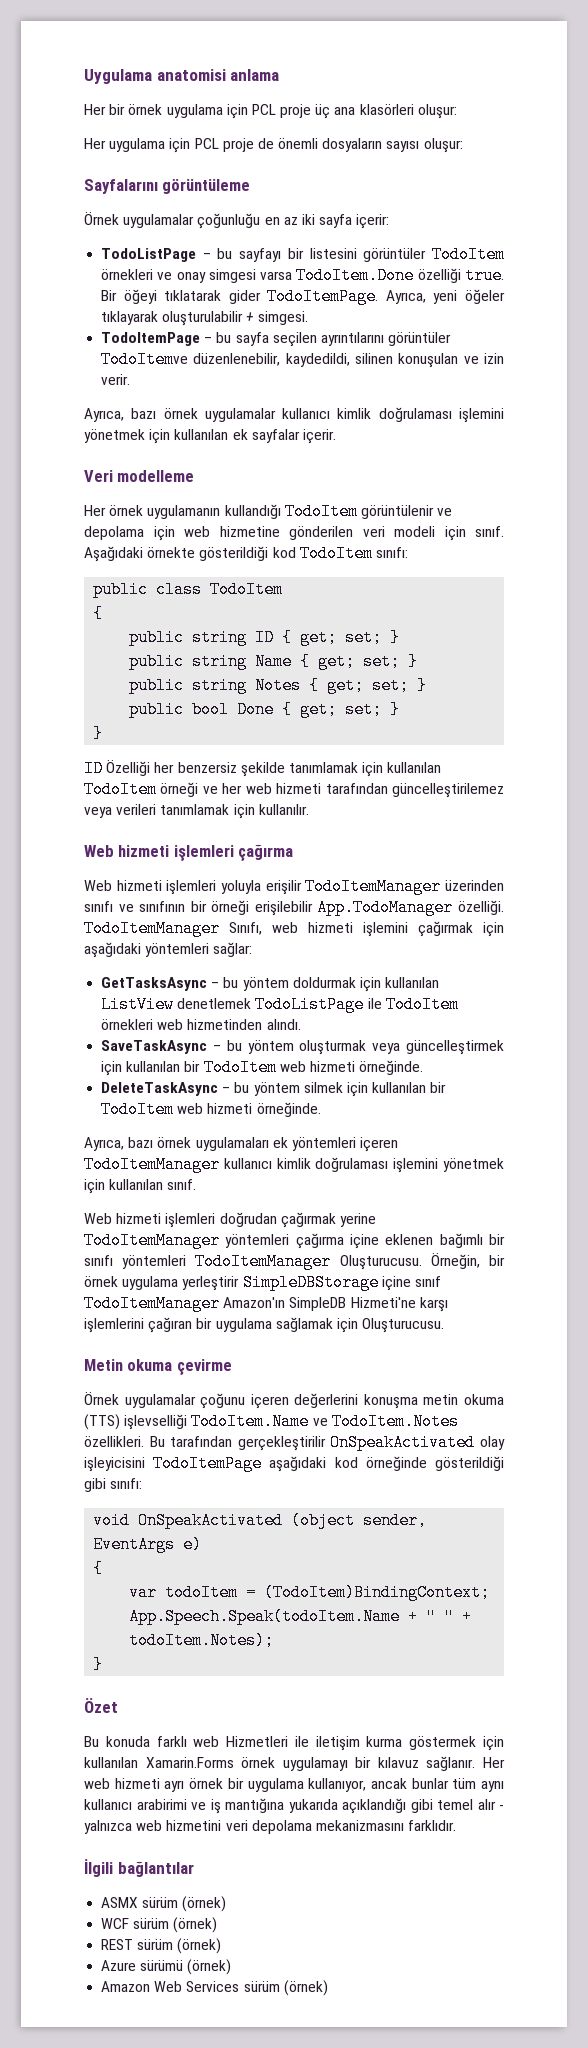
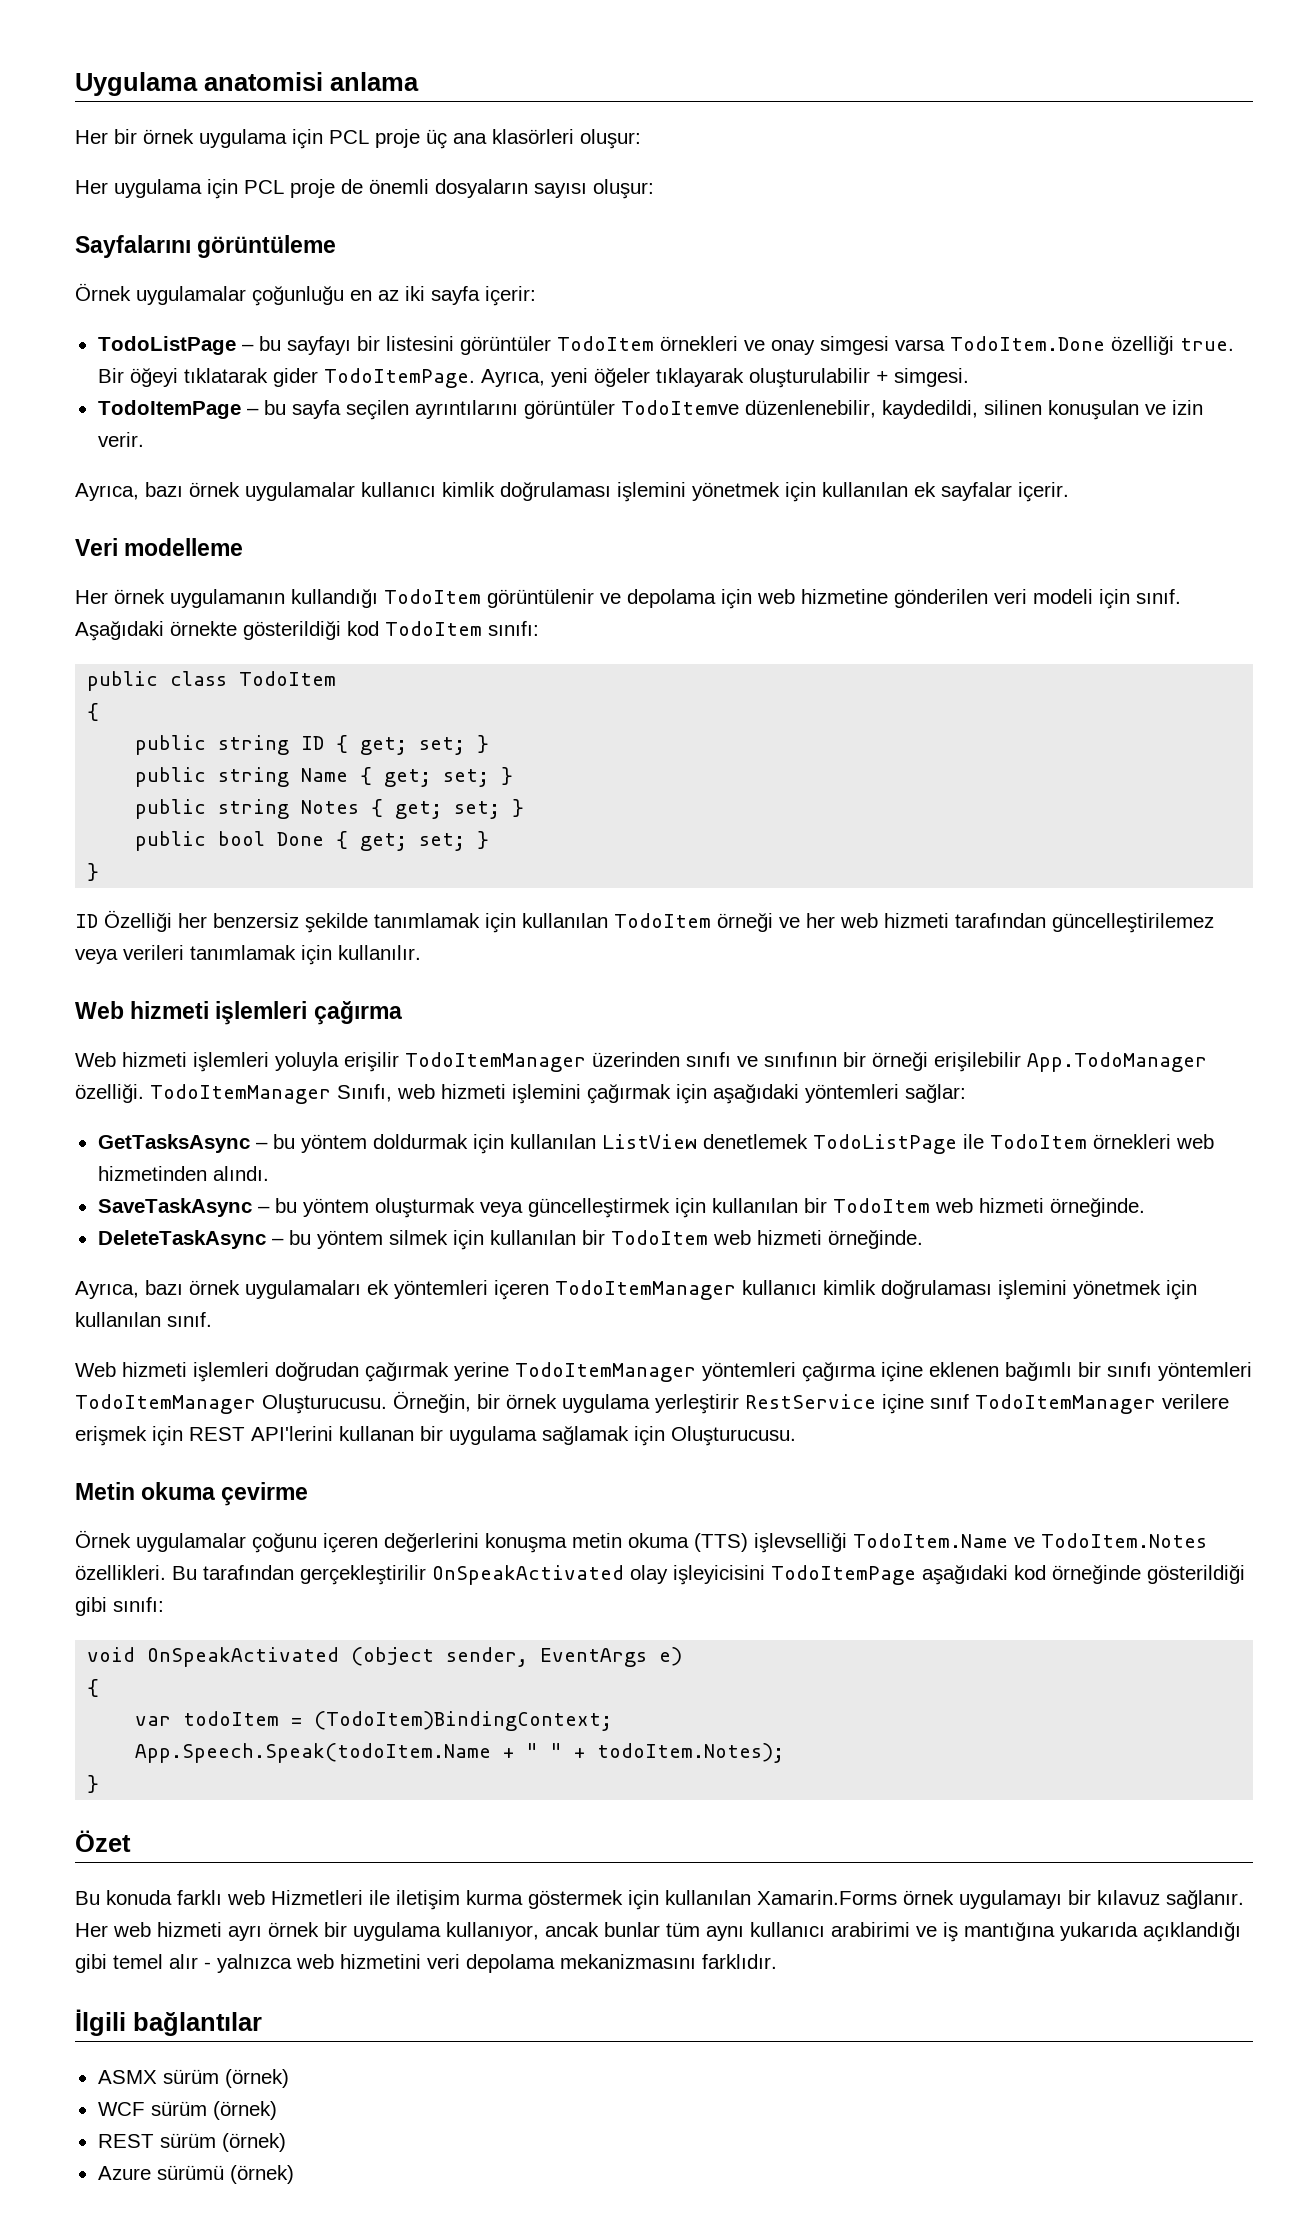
[242,1274,379,1291] SimpleDBStorage -> [745,1394,876,1409] RestService
[223,1297,448,1312] [84,1317,193,1333] Amazon'ın SimpleDB Hizmeti'ne karşı işlemlerini çağıran -> [1162,1394,1229,1409] [75,1426,414,1446] verilere erişmek için REST API'lerini kullanan
[101,1980,328,1996] // Amazon Web Services sürüm (örnek) -> (294, 2174) none

